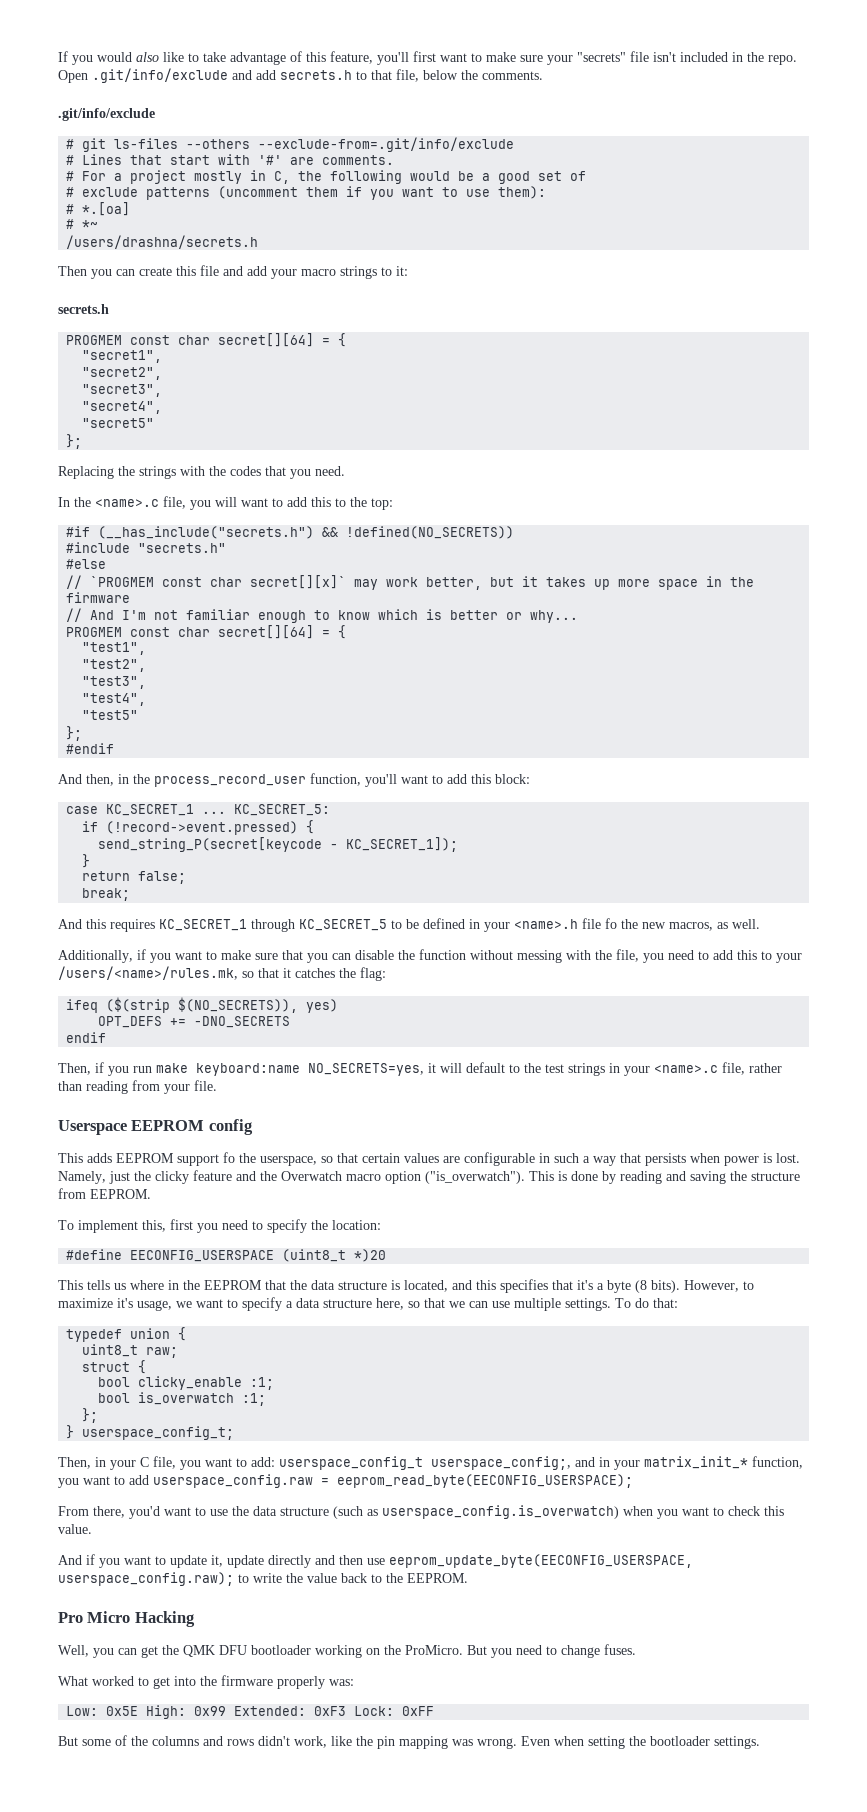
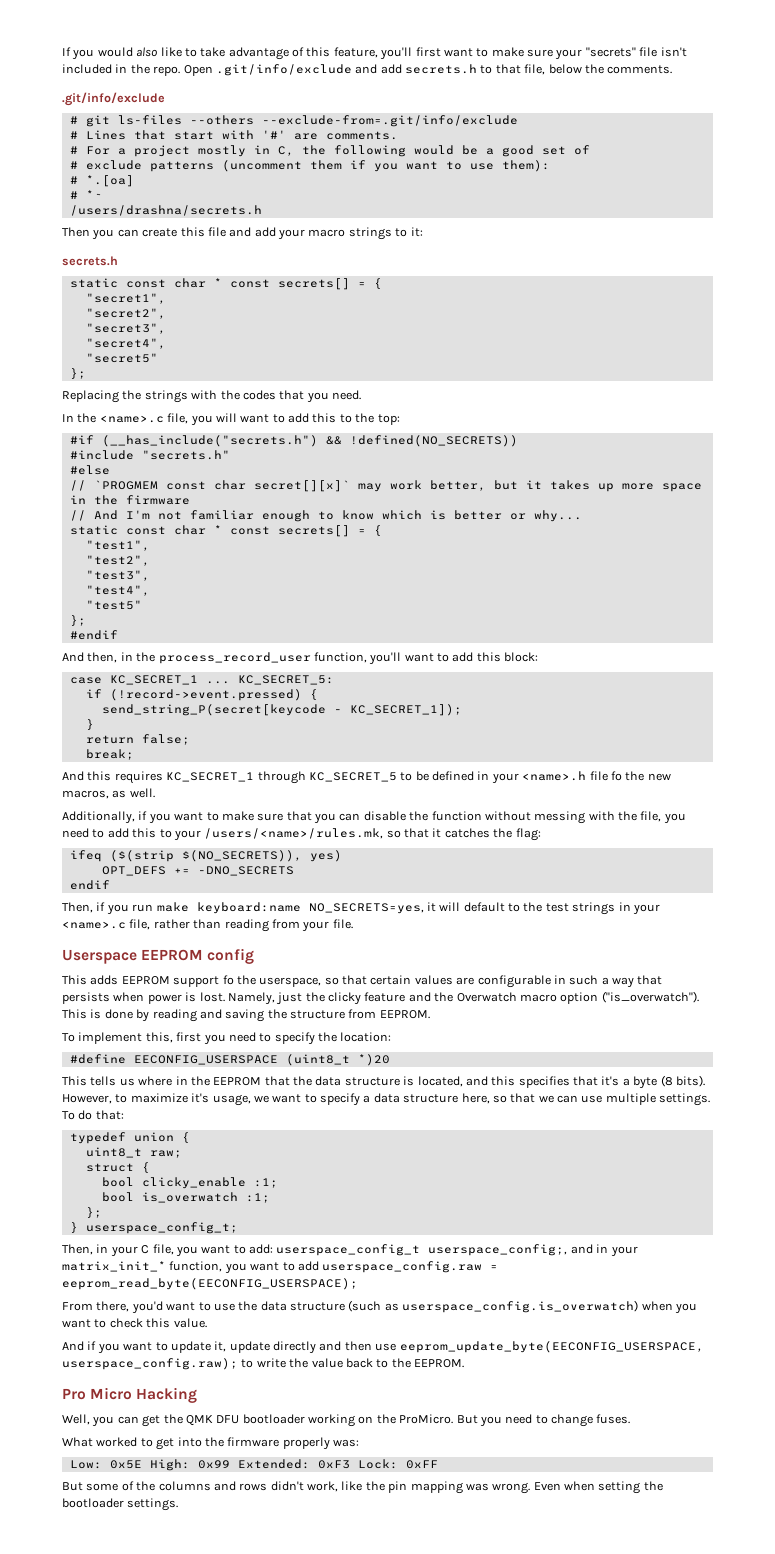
[66,333,315,347] PROGMEM const char secret[][64] -> [69,278,350,290] static const char * const secrets[]
[66,625,315,639] PROGMEM const char secret[][64] -> [69,525,350,537] static const char * const secrets[]

